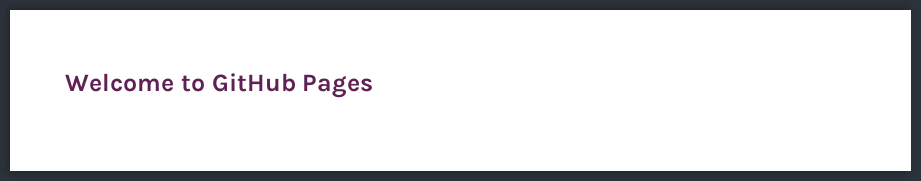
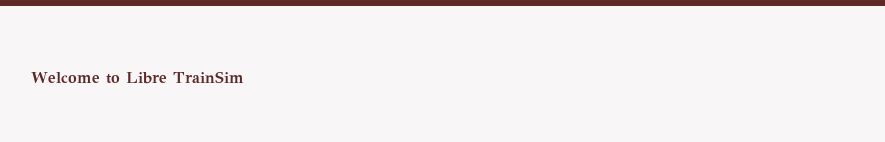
[211,73,374,98] GitHub Pages -> [125,71,244,84] Libre TrainSim

